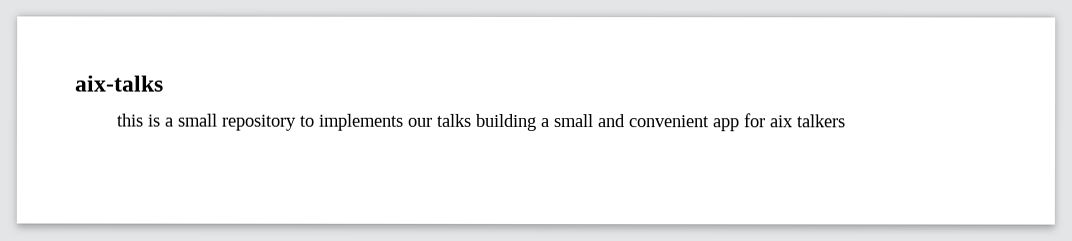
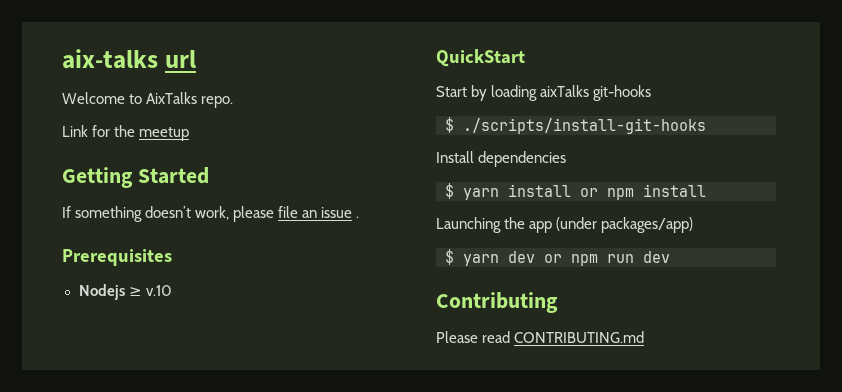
[116,113,847,132] // this is a small repository to implements our talks building a small and convenient app for aix talkers -> [164,50,196,68] [62,92,234,108] [62,125,190,141] [62,167,209,188] [62,206,360,222] [62,249,172,266] [78,284,172,300] [436,49,525,67] [436,85,652,101] [445,117,706,134] [436,151,567,167] [445,183,706,200] [436,217,694,233] [445,249,670,266] [436,292,558,313] [436,331,645,343] url // Welcome to AixTalks repo. // Link for the meetup // Getting Started // If something doesn’t work, please file an issue . // Prerequisites // Nodejs ≥ v.10 // QuickStart // Start by loading aixTalks git-hooks // $ ./scripts/install-git-hooks // Install dependencies // $ yarn install or npm install // Launching the app (under packages/app) // $ yarn dev or npm run dev // Contributing // Please read CONTRIBUTING.md

